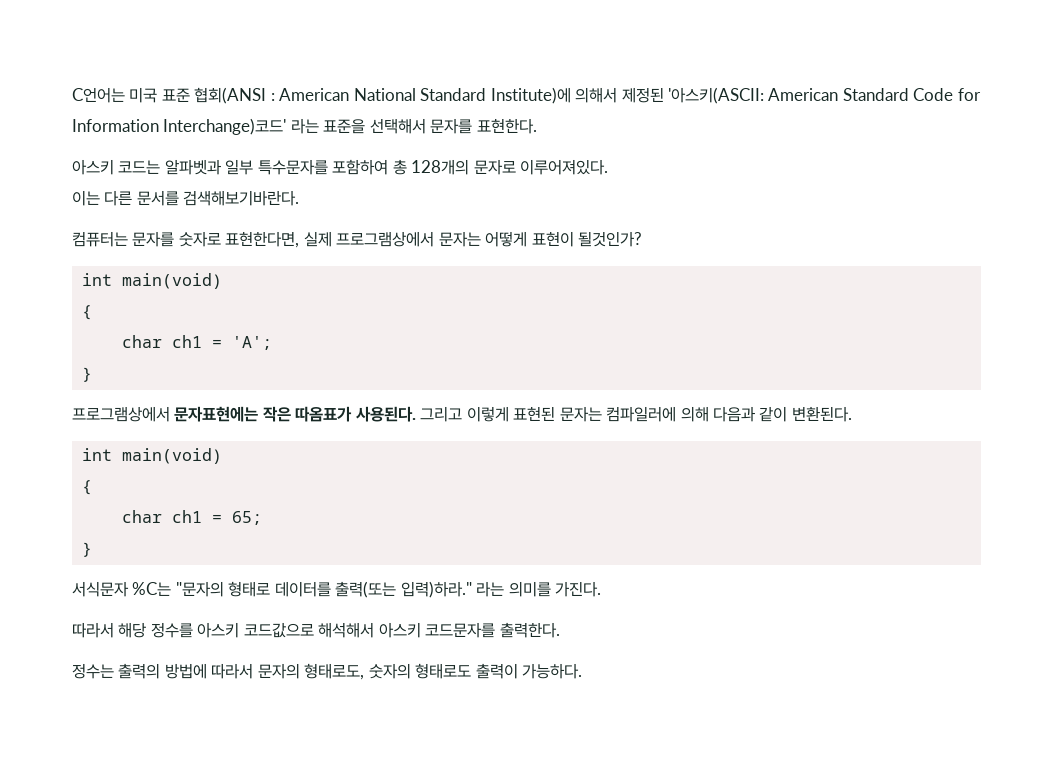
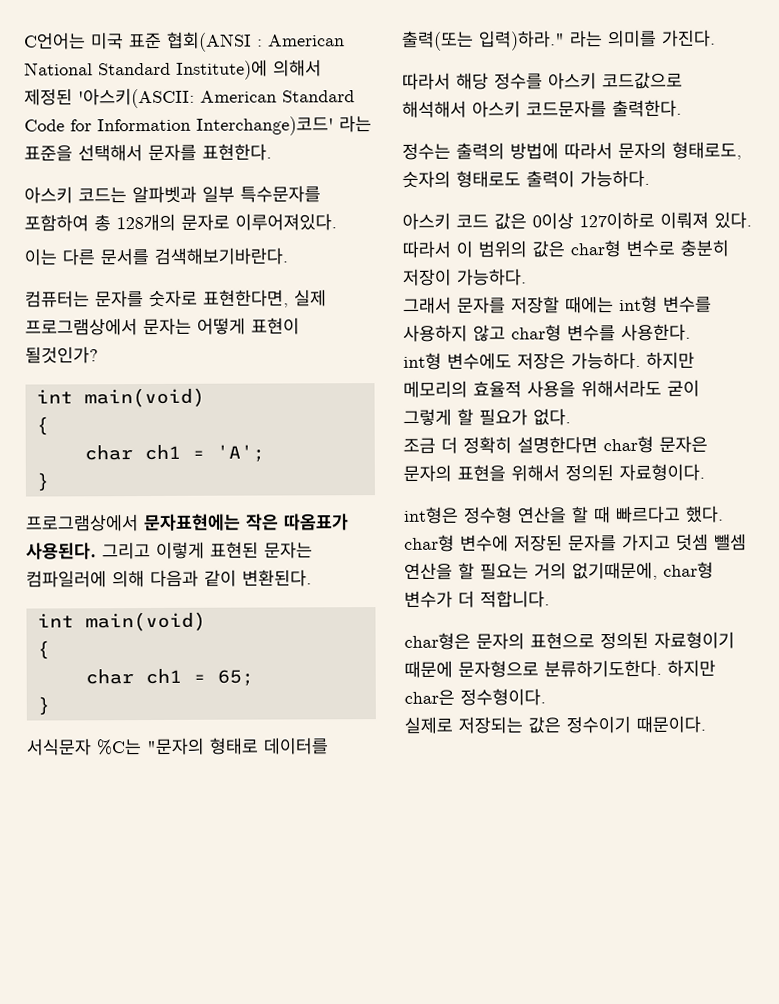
(583, 671) none -> [402,211,752,230] [402,239,729,258] [403,268,527,286] [403,295,712,314] [403,323,691,342] [403,351,695,370] [403,379,700,398] [403,408,571,426] [403,435,708,454] [403,463,705,482] [404,505,724,524] [404,533,747,552] [404,561,714,581] [404,590,550,608] [404,631,735,650] [404,659,716,678] [404,688,546,706] [404,715,706,734] // 아스키 코드 값은 0이상 127이하로 이뤄져 있다. 따라서 이 범위의 값은 char형 변수로 충분히 저장이 가능하다. // 그래서 문자를 저장할 때에는 int형 변수를 사용하지 않고 char형 변수를 사용한다. // int형 변수에도 저장은 가능하다. 하지만 메모리의 효율적 사용을 위해서라도 굳이 그렇게 할 필요가 없다. // 조금 더 정확히 설명한다면 char형 문자은 문자의 표현을 위해서 정의된 자료형이다. // int형은 정수형 연산을 할 때 빠르다고 했다. char형 변수에 저장된 문자를 가지고 덧셈 뺄셈 연산을 할 필요는 거의 없기때문에, char형 변수가 더 적합니다. // char형은 문자의 표현으로 정의된 자료형이기 때문에 문자형으로 분류하기도한다. 하지만 char은 정수형이다. // 실제로 저장되는 값은 정수이기 때문이다.

